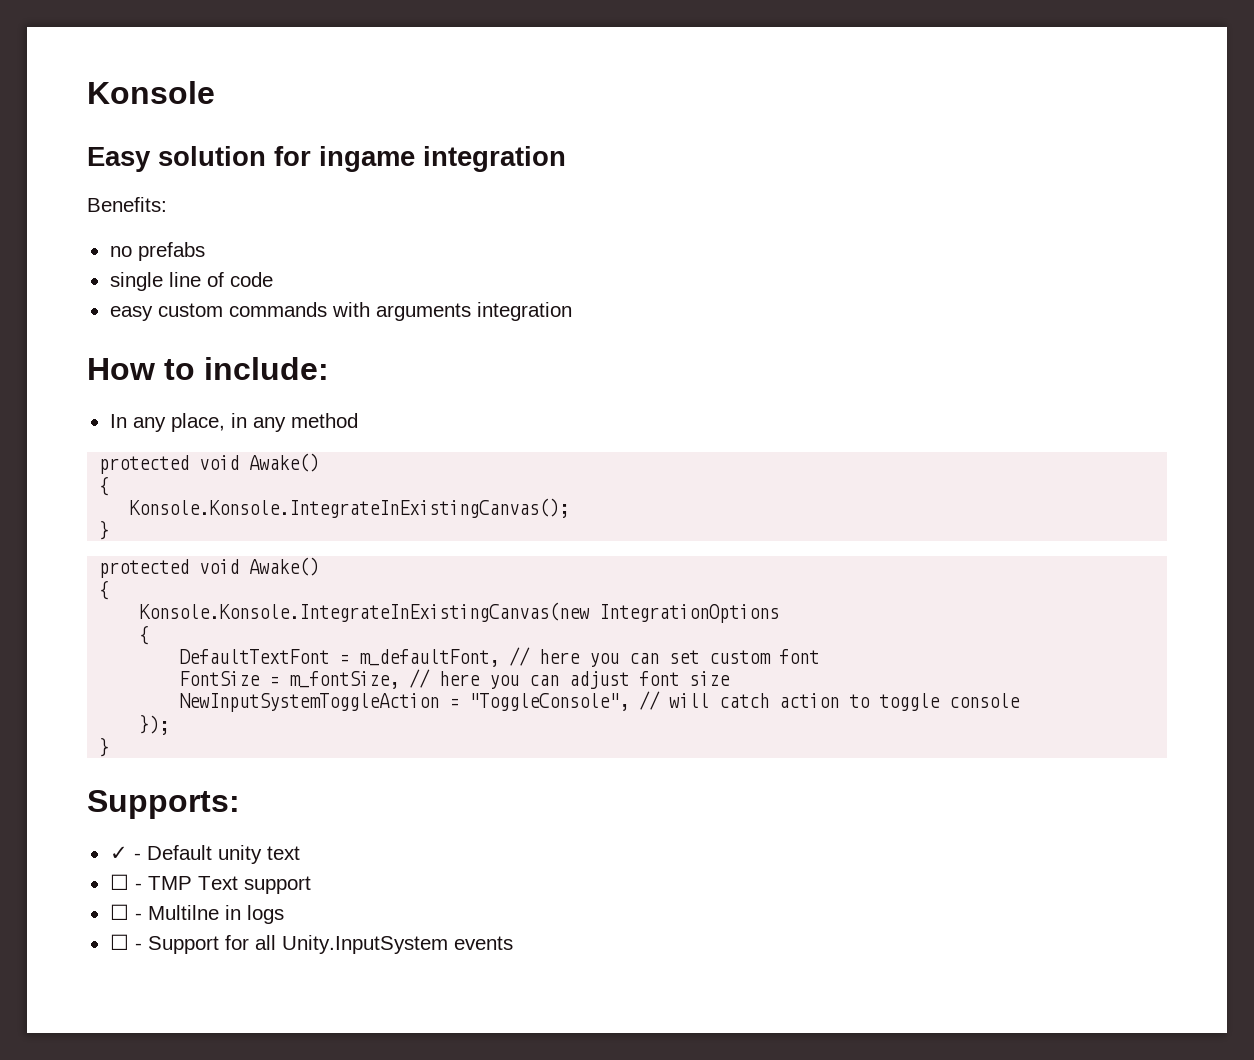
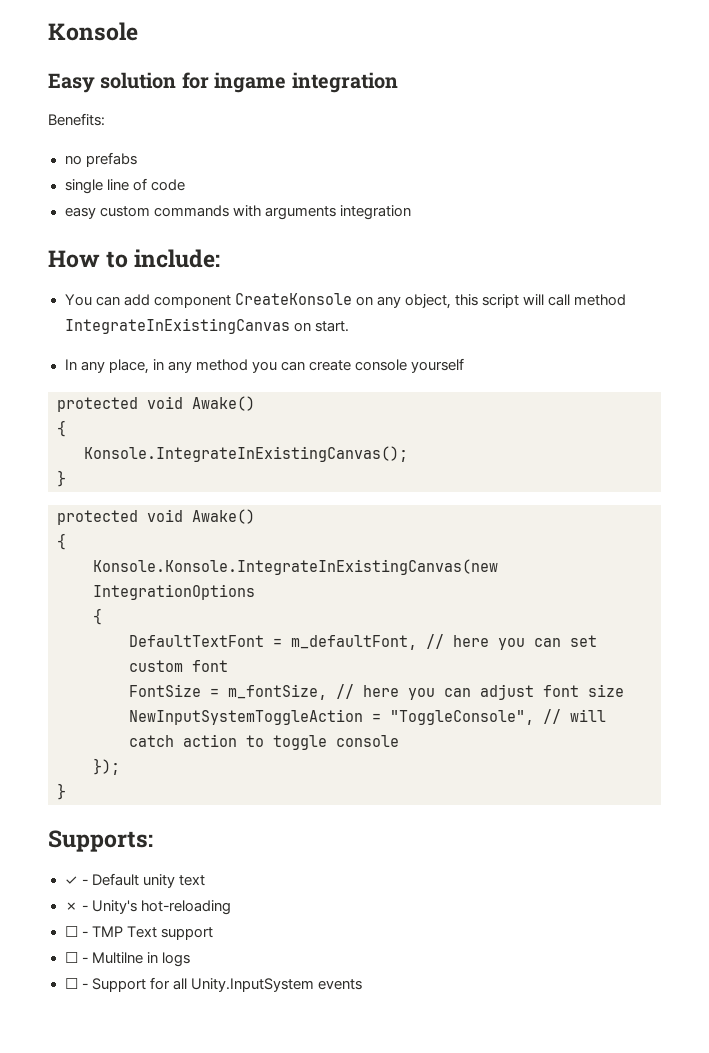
(329, 368) none -> [64,293,627,309] [64,318,349,334] // You can add component CreateKonsole on any object, this script will call method IntegrateInExistingCanvas on start.
[99,453,320,474] [99,476,110,496] [129,498,570,518] // protected void Awake() // { // Konsole.Konsole.IntegrateInExistingCanvas(); -> [251,358,465,373] [57,396,255,412] [57,420,66,437] [84,446,408,462] you can create console yourself // protected void Awake() // { // Konsole.IntegrateInExistingCanvas();
(300, 853) none -> [64,900,231,915] // ✗ - Unity's hot-reloading

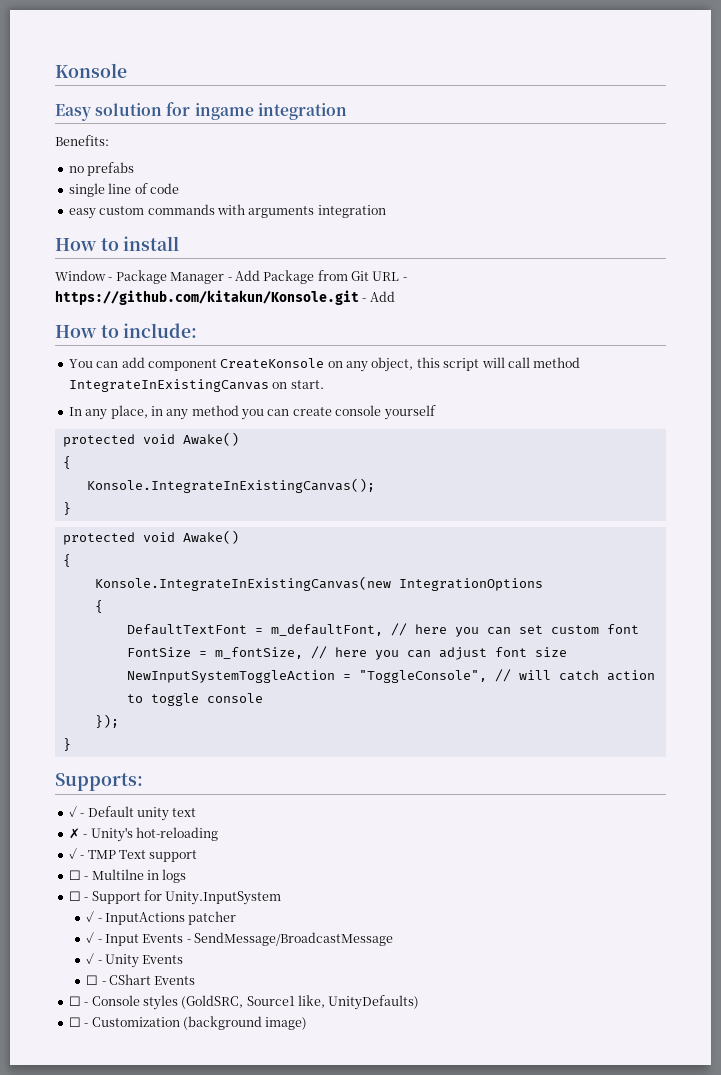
(411, 212) none -> [55,236,180,251] [55,270,407,284] [55,290,395,305] // How to install // Window - Package Manager - Add Package from Git URL - https://github.com/kitakun/Konsole.git - Add
[93,559,498,575] Konsole.Konsole.IntegrateInExistingCanvas(new -> [94,576,391,591] Konsole.IntegrateInExistingCanvas(new
[64,926,78,937] ☐ -> [68,848,77,859] ✓
[172,978,187,990] all -> (162, 895) none
[317,979,362,990] events -> [86,911,237,925] [86,932,394,946] [86,953,184,968] [86,974,196,985] [68,995,420,1010] [68,1016,308,1030] // ✓ - InputActions patcher // ✓ - Input Events - SendMessage/BroadcastMessage // ✓ - Unity Events // ☐ - CShart Events // ☐ - Console styles (GoldSRC, Source1 like, UnityDefaults) // ☐ - Customization (background image)

